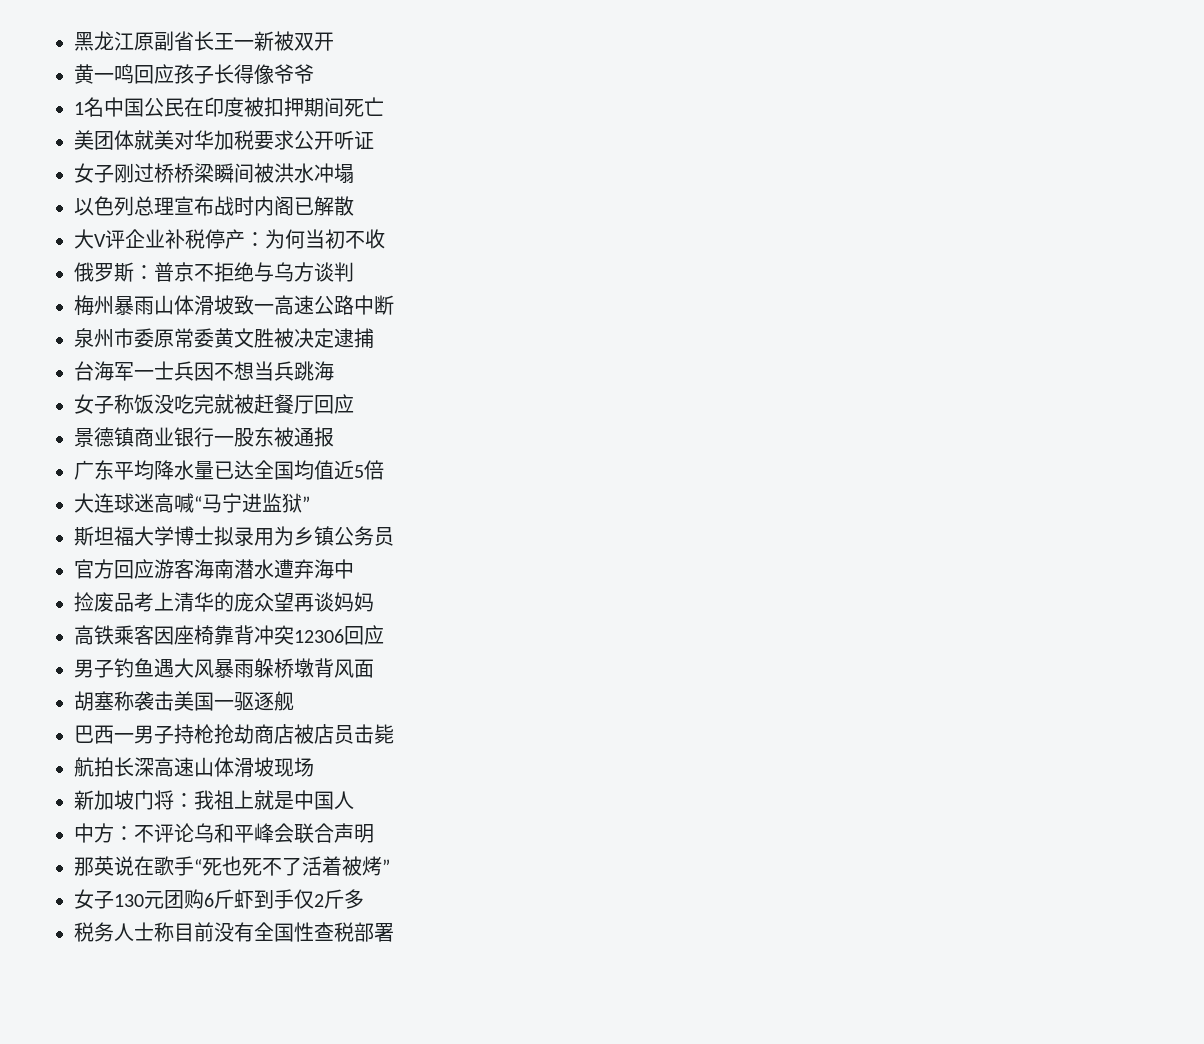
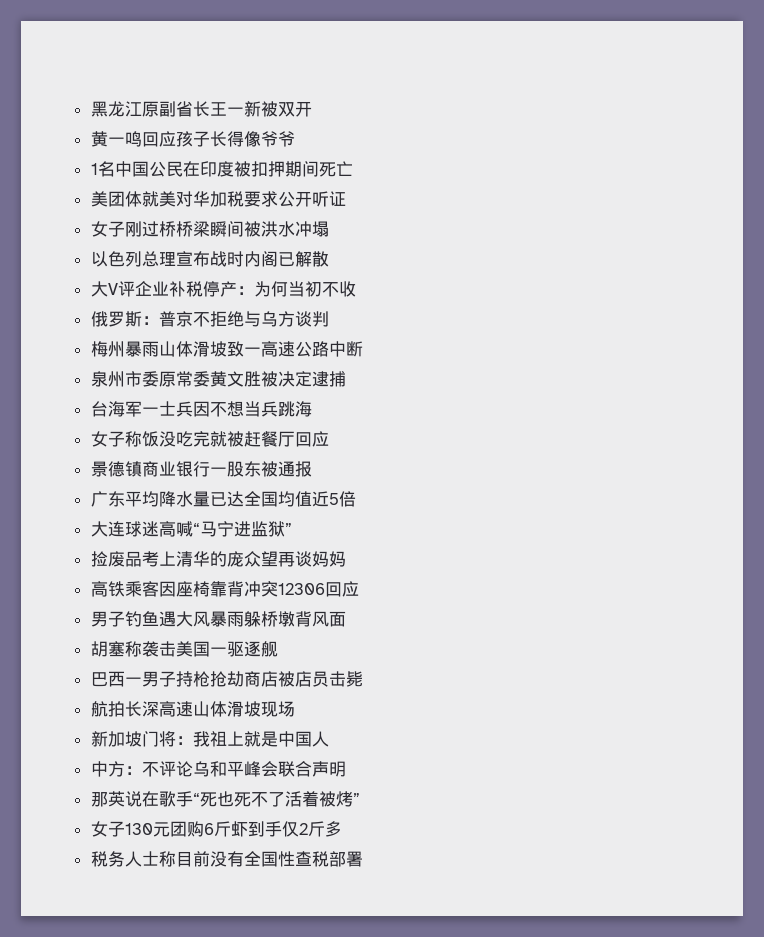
[74,526,394,546] [74,559,354,579] // 斯坦福大学博士拟录用为乡镇公务员 // 官方回应游客海南潜水遭弃海中 -> (292, 529) none

